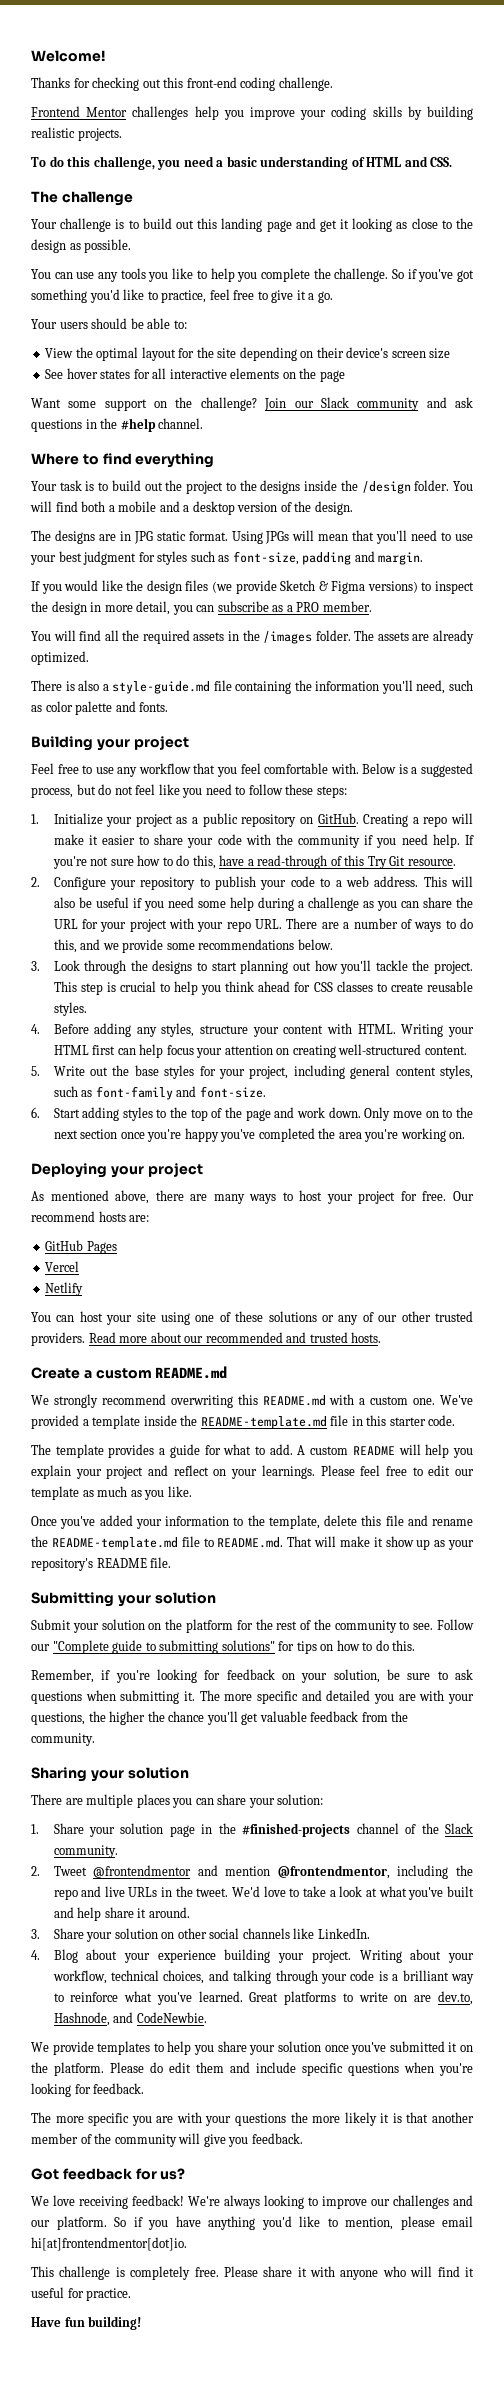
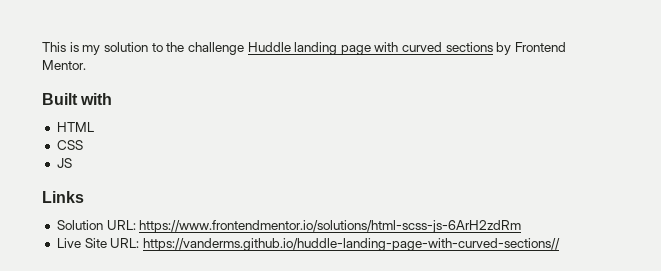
[31,50,105,62] [31,77,333,91] [31,106,473,120] [31,127,122,141] [31,156,453,170] [31,191,133,206] [31,218,473,232] [31,239,132,253] [31,268,474,282] [31,289,333,303] [31,318,187,329] [45,347,451,361] [45,368,345,382] [31,397,474,411] [31,418,204,432] [31,453,215,468] [31,480,474,494] [30,501,353,515] [31,530,474,544] [30,551,424,565] [31,580,474,594] [31,601,372,615] [31,630,474,644] [31,651,89,665] [31,680,474,694] [31,701,169,715] [31,736,189,751] [31,763,473,777] [31,784,347,798] [31,813,473,827] [53,834,474,848] [52,855,456,869] [31,876,473,890] [53,897,473,911] [53,918,473,932] [53,939,333,953] [31,960,473,974] [53,981,473,995] [53,1002,87,1016] [31,1023,475,1037] [53,1044,467,1058] [31,1065,473,1079] [53,1086,266,1100] [31,1107,473,1121] [53,1128,466,1142] [31,1163,203,1178] [31,1190,475,1204] [31,1211,150,1222] [45,1240,117,1254] [45,1261,80,1272] [45,1282,84,1296] [31,1311,473,1325] [31,1332,382,1346] [31,1366,228,1379] [31,1394,473,1408] [31,1415,456,1429] [31,1444,474,1458] [31,1465,474,1479] [31,1486,192,1500] [31,1515,473,1529] [31,1536,474,1550] [31,1557,172,1571] [31,1592,216,1607] [31,1619,474,1633] [31,1640,416,1654] [31,1669,473,1683] [31,1690,475,1704] [31,1711,409,1725] [31,1733,95,1746] [31,1767,189,1782] [31,1794,324,1808] [31,1823,474,1837] [53,1845,118,1858] [31,1865,473,1879] [53,1886,474,1900] [53,1907,190,1921] [31,1928,370,1942] [31,1949,475,1963] [52,1970,474,1984] [53,1991,473,2005] [53,2012,207,2026] [31,2041,474,2055] [31,2062,473,2076] [31,2083,145,2097] [31,2112,474,2126] [31,2133,303,2147] [31,2168,186,2180] [31,2195,473,2209] [31,2216,473,2230] [31,2237,187,2251] [31,2266,474,2280] [31,2287,132,2301] [31,2316,142,2330] Welcome! // Thanks for checking out this front-end coding challenge. // Frontend Mentor challenges help you improve your coding skills by building realistic projects. // To do this challenge, you need a basic understanding of HTML and CSS. // The challenge // Your challenge is to build out this landing page and get it looking as close to the design as possible. // You can use any tools you like to help you complete the challenge. So if you've got something you'd like to practice, feel free to give it a go. // Your users should be able to: // View the optimal layout for the site depending on their device's screen size // See hover states for all interactive elements on the page // Want some support on the challenge? Join our Slack community and ask questions in the #help channel. // Where to find everything // Your task is to build out the project to the designs inside the /design folder. You will find both a mobile and a desktop version of the design. // The designs are in JPG static format. Using JPGs will mean that you'll need to use your best judgment for styles such as font-size, padding and margin. // If you would like the design files (we provide Sketch & Figma versions) to inspect the design in more detail, you can subscribe as a PRO member. // You will find all the required assets in the /images folder. The assets are already optimized. // There is also a style-guide.md file containing the information you'll need, such as color palette and fonts. // Building your project // Feel free to use any workflow that you feel comfortable with. Below is a suggested process, but do not feel like you need to follow these steps: // 1. Initialize your project as a public repository on GitHub. Creating a repo will make it easier to share your code with the community if you need help. If you're not sure how to do this, have a read-through of this Try Git resource. // 2. Configure your repository to publish your code to a web address. This will also be useful if you need some help during a challenge as you can share the URL for your project with your repo URL. There are a number of ways to do this, and we provide some recommendations below. // 3. Look through the designs to start planning out how you'll tackle the project. This step is crucial to help you think ahead for CSS classes to create reusable styles. // 4. Before adding any styles, structure your content with HTML. Writing your HTML first can help focus your attention on creating well-structured content. // 5. Write out the base styles for your project, including general content styles, such as font-family and font-size. // 6. Start adding styles to the top of the page and work down. Only move on to the next section once you're happy you've completed the area you're working on. // Deploying your project // As mentioned above, there are many ways to host your project for free. Our recommend hosts are: // GitHub Pages // Vercel // Netlify // You can host your site using one of these solutions or any of our other trusted providers. Read more about our recommended and trusted hosts. // Create a custom README.md // We strongly recommend overwriting this README.md with a custom one. We've provided a template inside the README-template.md file in this starter code. // The template provides a guide for what to add. A custom README will help you explain your project and reflect on your learnings. Please feel free to edit our template as much as you like. // Once you've added your information to the template, delete this file and rename the README-template.md file to README.md. That will make it show up as your repository's README file. // Submitting your solution // Submit your solution on the platform for the rest of the community to see. Follow our "Complete guide to submitting solutions" for tips on how to do this. // Remember, if you're looking for feedback on your solution, be sure to ask questions when submitting it. The more specific and detailed you are with your questions, the higher the chance you'll get valuable feedback from the community. // Sharing your solution // There are multiple places you can share your solution: // 1. Share your solution page in the #finished-projects channel of the Slack community. // 2. Tweet @frontendmentor and mention @frontendmentor, including the repo and live URLs in the tweet. We'd love to take a look at what you've built and help share it around. // 3. Share your solution on other social channels like LinkedIn. // 4. Blog about your experience building your project. Writing about your workflow, technical choices, and talking through your code is a brilliant way to reinforce what you've learned. Great platforms to write on are dev.to, Hashnode, and CodeNewbie. // We provide templates to help you share your solution once you've submitted it on the platform. Please do edit them and include specific questions when you're looking for feedback. // The more specific you are with your questions the more likely it is that another member of the community will give you feedback. // Got feedback for us? // We love receiving feedback! We're always looking to improve our challenges and our platform. So if you have anything you'd like to mention, please email hi[at]frontendmentor[dot]io. // This challenge is completely free. Please share it with anyone who will find it useful for practice. // Have fun building! -> [42,42,567,55] [42,60,86,70] [42,93,113,105] [56,122,94,132] [56,140,83,150] [56,158,72,168] [42,191,84,203] [56,220,522,233] [56,238,560,251] This is my solution to the challenge Huddle landing page with curved sections by Frontend Mentor. // Built with // HTML // CSS // JS // Links // Solution URL: https://www.frontendmentor.io/solutions/html-scss-js-6ArH2zdRm // Live Site URL: https://vanderms.github.io/huddle-landing-page-with-curved-sections//

